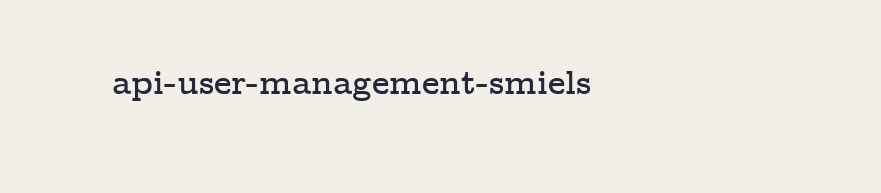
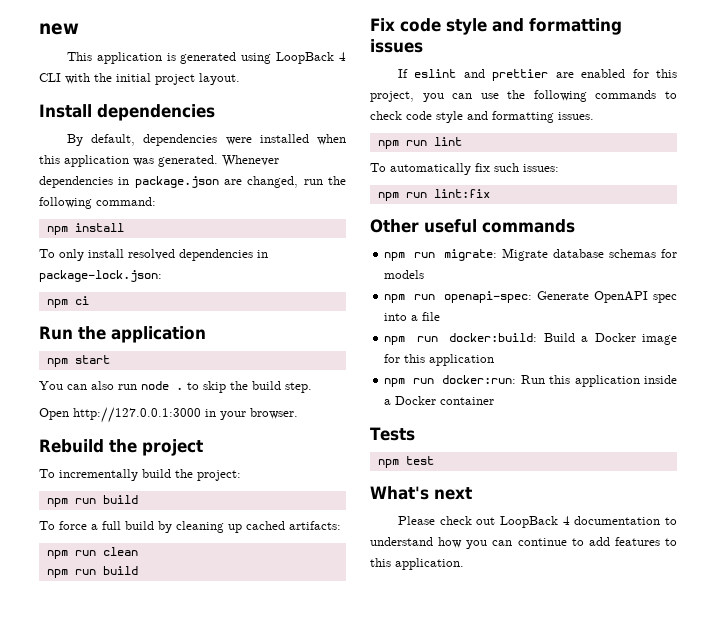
[112,71,591,101] api-user-management-smiels -> [39,23,79,35] [66,52,347,64] [39,73,240,85] [39,104,215,121] [66,134,346,146] [39,155,279,167] [39,176,346,188] [39,197,156,209] [46,223,124,235] [39,249,268,261] [39,270,162,282] [46,296,89,308] [39,326,206,343] [46,355,110,367] [39,381,312,393] [39,407,298,423] [39,439,203,456] [39,469,241,481] [46,495,138,507] [39,521,341,533] [46,547,138,559] [46,566,138,578] [370,18,622,35] [370,39,423,53] [397,69,677,81] [370,90,677,102] [370,111,594,123] [377,137,462,149] [370,163,559,175] [377,189,490,201] [370,219,575,233] [384,248,677,261] [384,270,425,279] [384,291,677,303] [384,312,441,321] [384,333,677,345] [384,354,495,366] [384,375,677,387] [384,396,495,405] [370,427,415,441] [377,456,434,468] [370,486,472,500] [397,516,677,528] [370,537,677,549] [370,558,464,570] new // This application is generated using LoopBack 4 CLI with the initial project layout. // Install dependencies // By default, dependencies were installed when this application was generated. Whenever dependencies in package.json are changed, run the following command: // npm install // To only install resolved dependencies in package-lock.json: // npm ci // Run the application // npm start // You can also run node . to skip the build step. // Open http://127.0.0.1:3000 in your browser. // Rebuild the project // To incrementally build the project: // npm run build // To force a full build by cleaning up cached artifacts: // npm run clean // npm run build // Fix code style and formatting issues // If eslint and prettier are enabled for this project, you can use the following commands to check code style and formatting issues. // npm run lint // To automatically fix such issues: // npm run lint:fix // Other useful commands // npm run migrate: Migrate database schemas for models // npm run openapi-spec: Generate OpenAPI spec into a file // npm run docker:build: Build a Docker image for this application // npm run docker:run: Run this application inside a Docker container // Tests // npm test // What's next // Please check out LoopBack 4 documentation to understand how you can continue to add features to this application.

